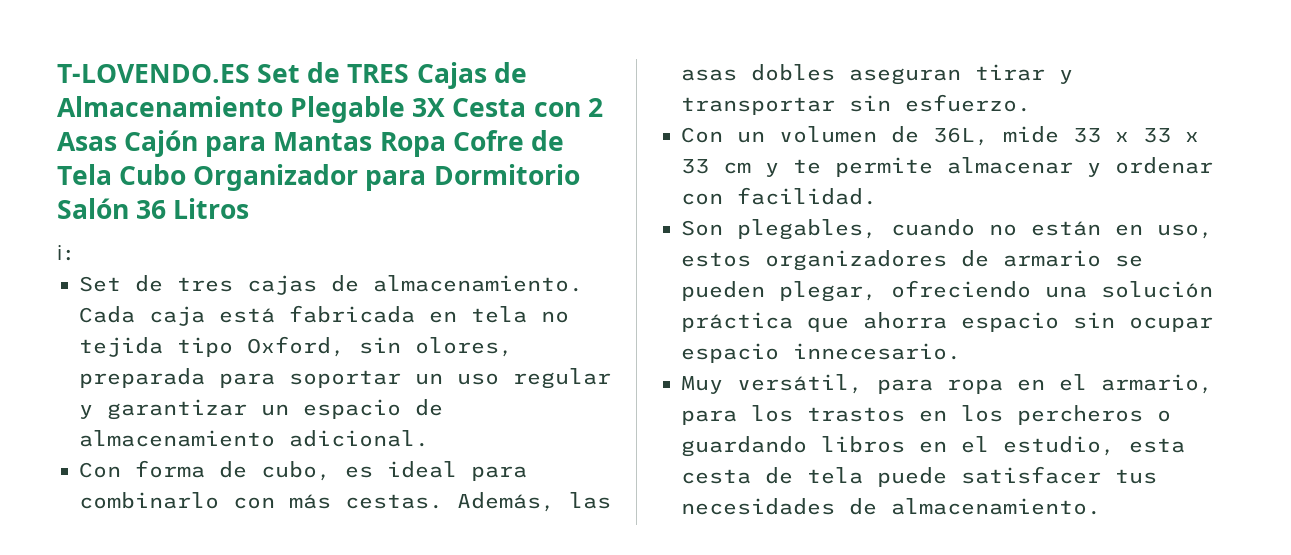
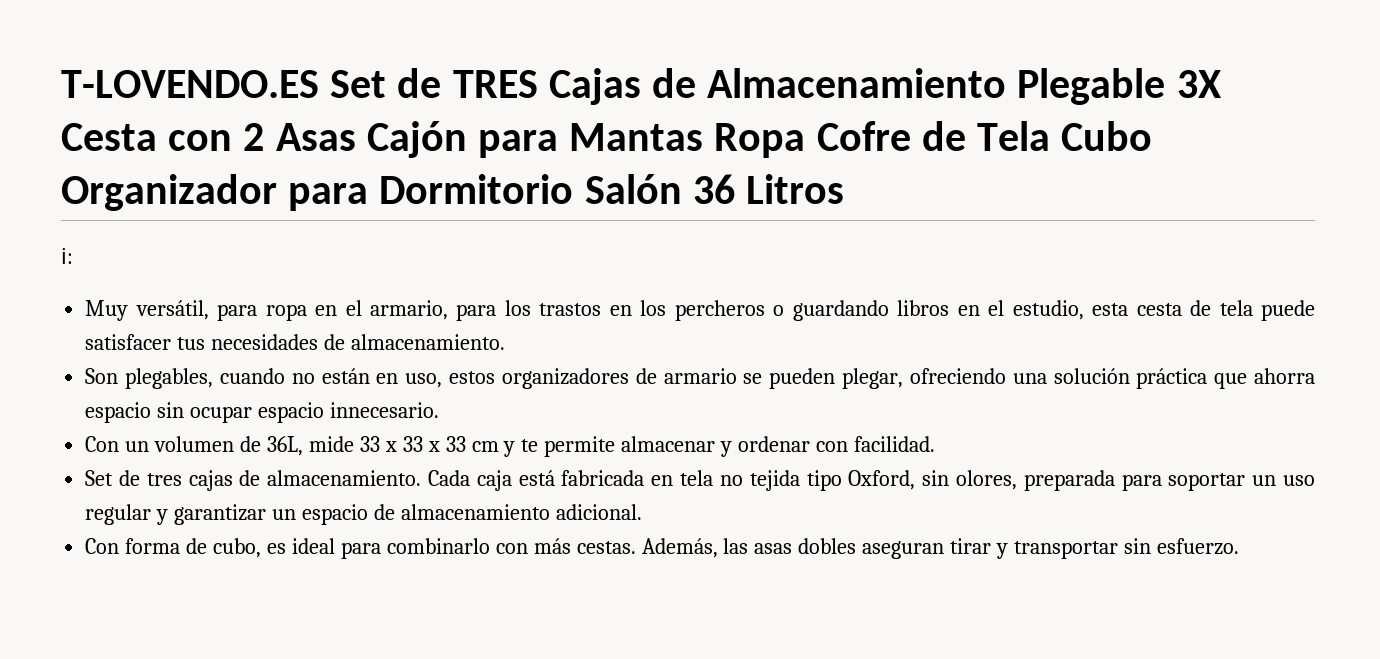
(76, 253) none -> [85,300,1316,321] [85,334,505,350] [85,368,1315,389] [85,402,439,423] [85,436,936,457] // Muy versátil, para ropa en el armario, para los trastos en los percheros o guardando libros en el estudio, esta cesta de tela puede satisfacer tus necesidades de almacenamiento. // Son plegables, cuando no están en uso, estos organizadores de armario se pueden plegar, ofreciendo una solución práctica que ahorra espacio sin ocupar espacio innecesario. // Con un volumen de 36L, mide 33 x 33 x 33 cm y te permite almacenar y ordenar con facilidad.
[681,126,1199,146] [681,157,1213,177] [681,187,877,205] [681,219,1213,240] [681,250,1143,271] [681,280,1213,302] [681,312,1213,332] [681,343,961,363] [681,374,1213,394] [681,405,1171,425] [681,436,1185,457] [681,466,1157,487] [681,498,1101,515] // Con un volumen de 36L, mide 33 x 33 x 33 cm y te permite almacenar y ordenar con facilidad. // Son plegables, cuando no están en uso, estos organizadores de armario se pueden plegar, ofreciendo una solución práctica que ahorra espacio sin ocupar espacio innecesario. // Muy versátil, para ropa en el armario, para los trastos en los percheros o guardando libros en el estudio, esta cesta de tela puede satisfacer tus necesidades de almacenamiento. -> (1240, 546) none

